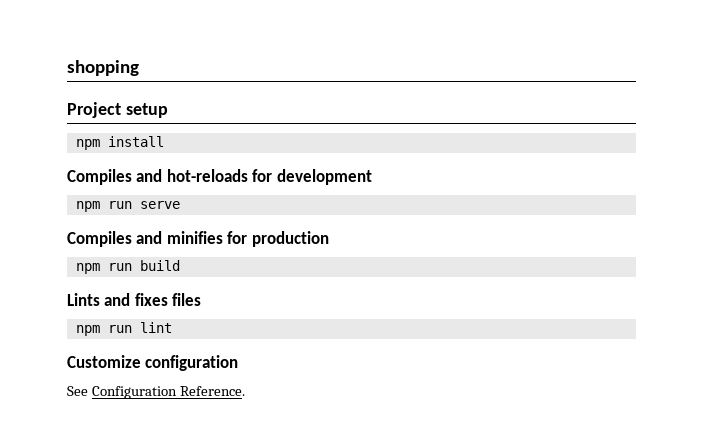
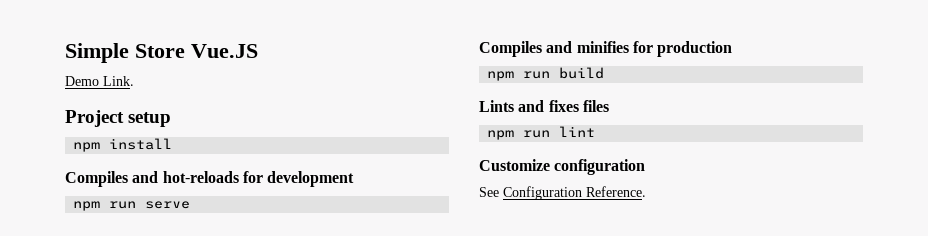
[67,60,139,76] shopping -> [65,43,258,63] [65,76,134,86] Simple Store Vue.JS // Demo Link.

